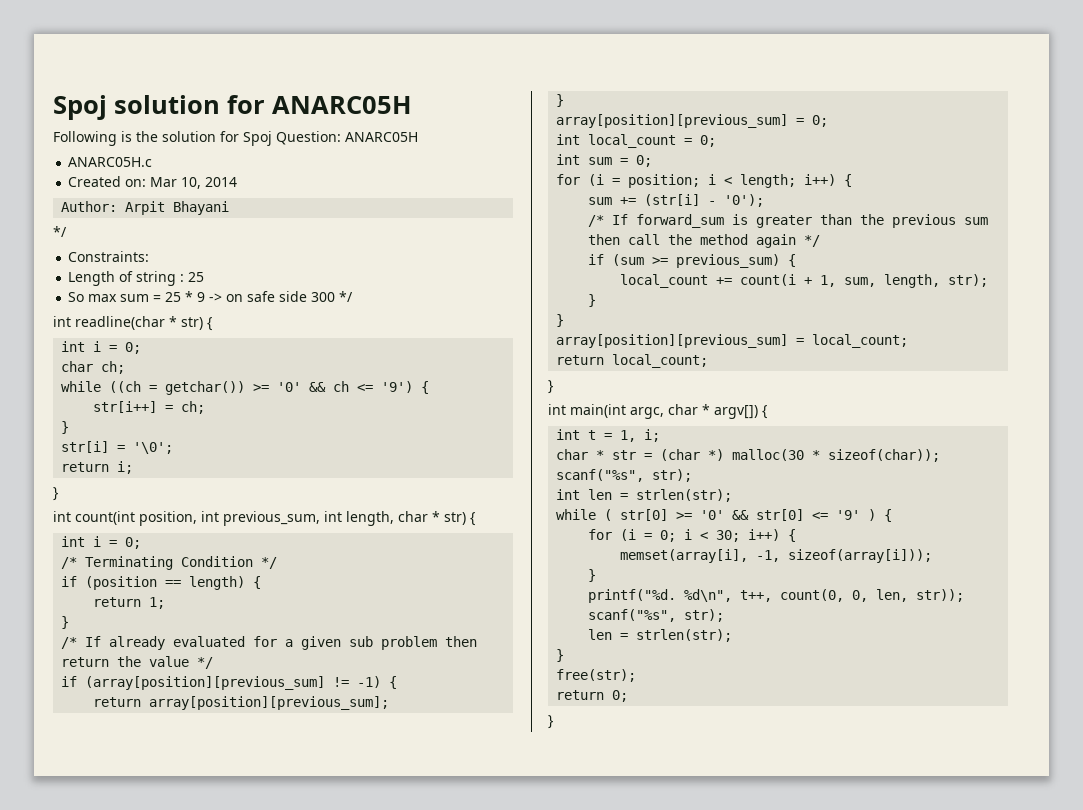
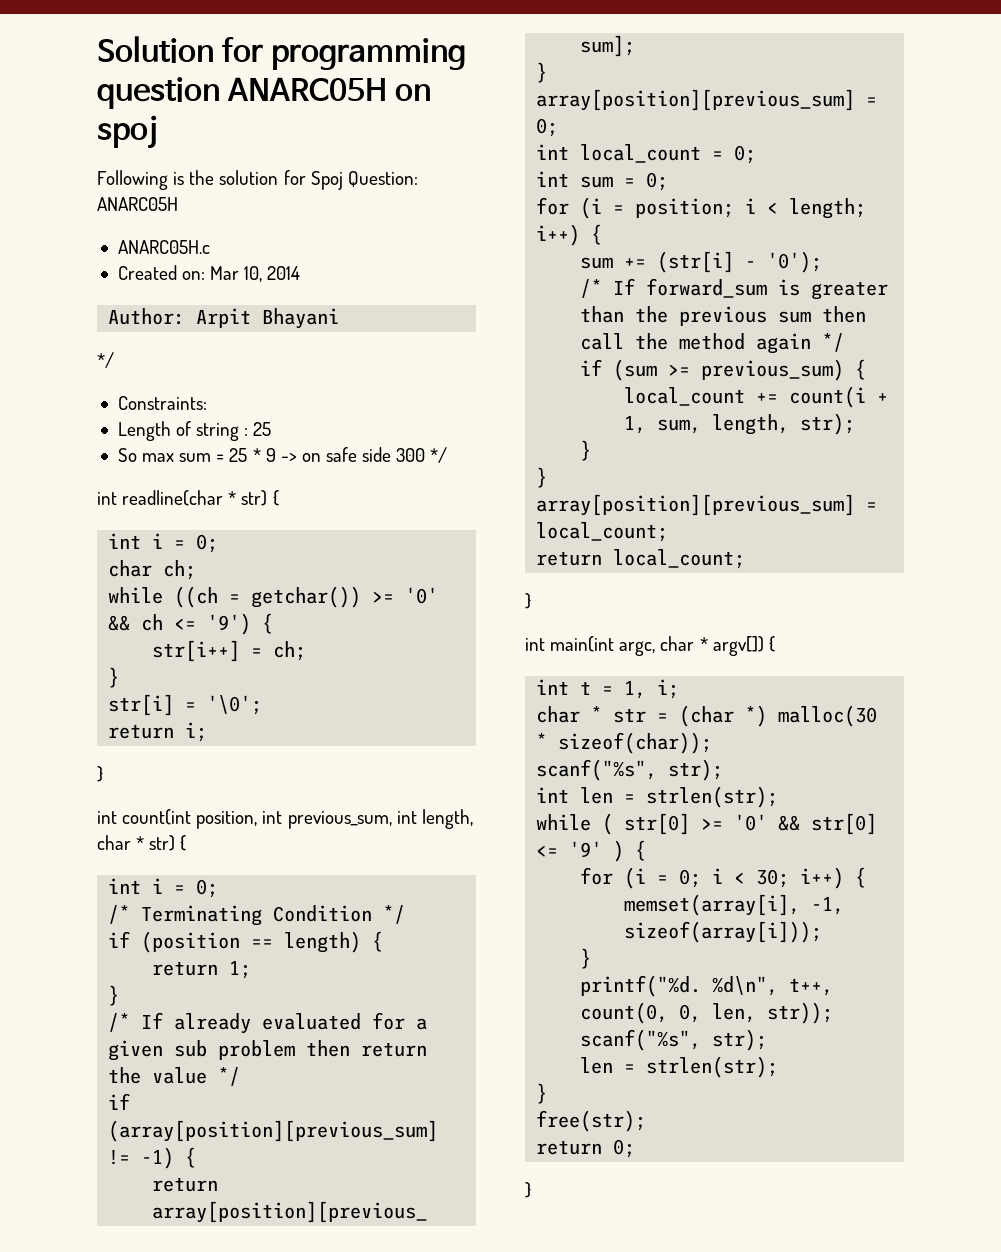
[53,95,412,120] Spoj solution for ANARC05H -> [97,36,467,70] [97,77,432,109] [97,115,157,149] Solution for programming question ANARC05H on spoj

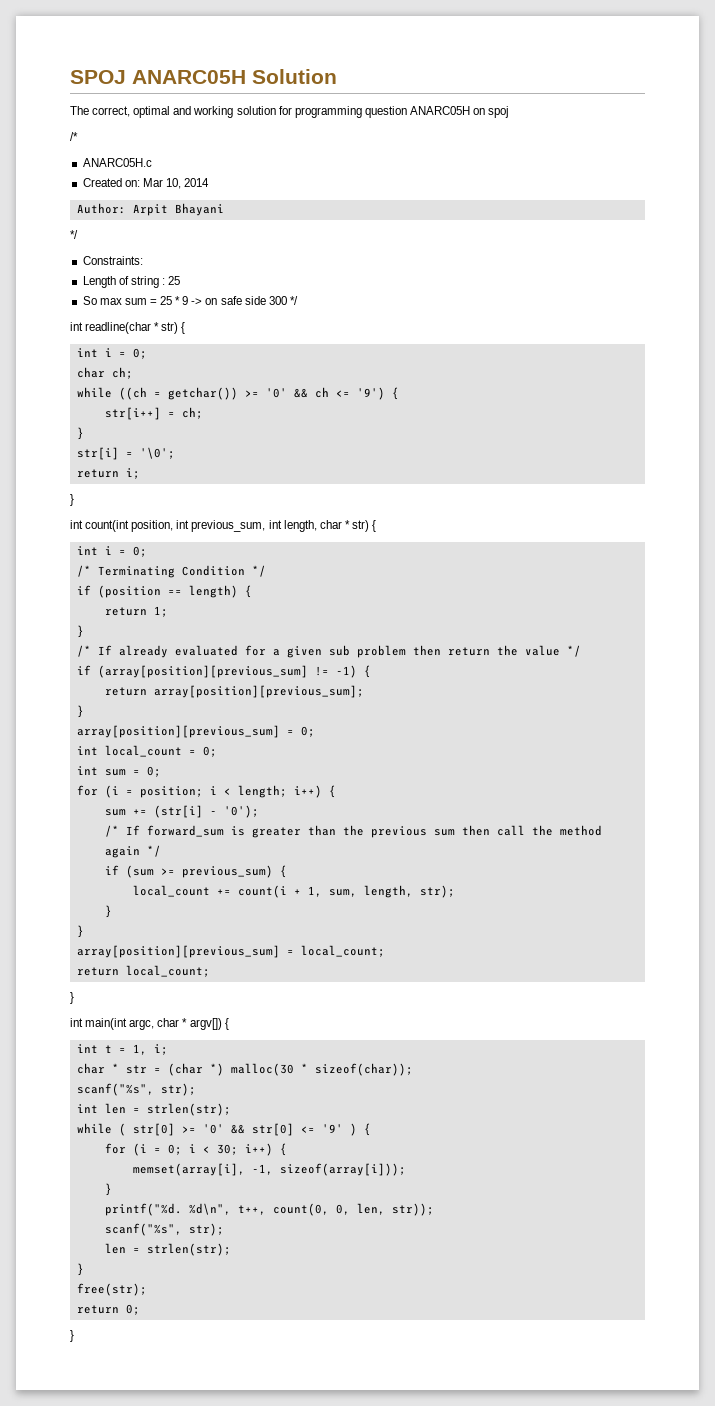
(97, 49) none -> [70,70,246,84] SPOJ ANARC05H
(214, 49) none -> [70,106,276,118] // The correct, optimal and working solution
[97,170,418,190] [97,197,178,211] Following is the solution for Spoj Question: ANARC05H -> [70,132,78,141] /*

